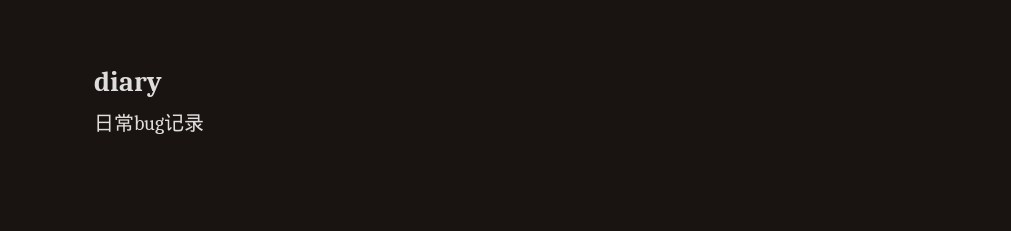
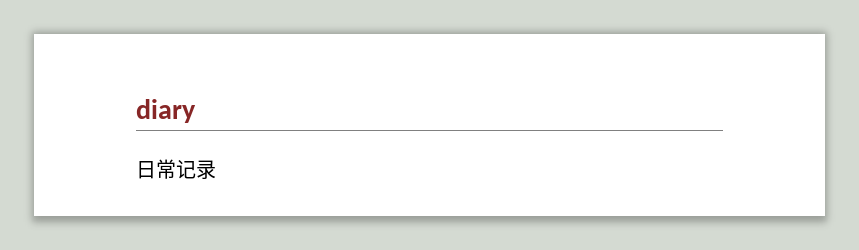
[134,115,164,134] bug -> (176, 169) none

